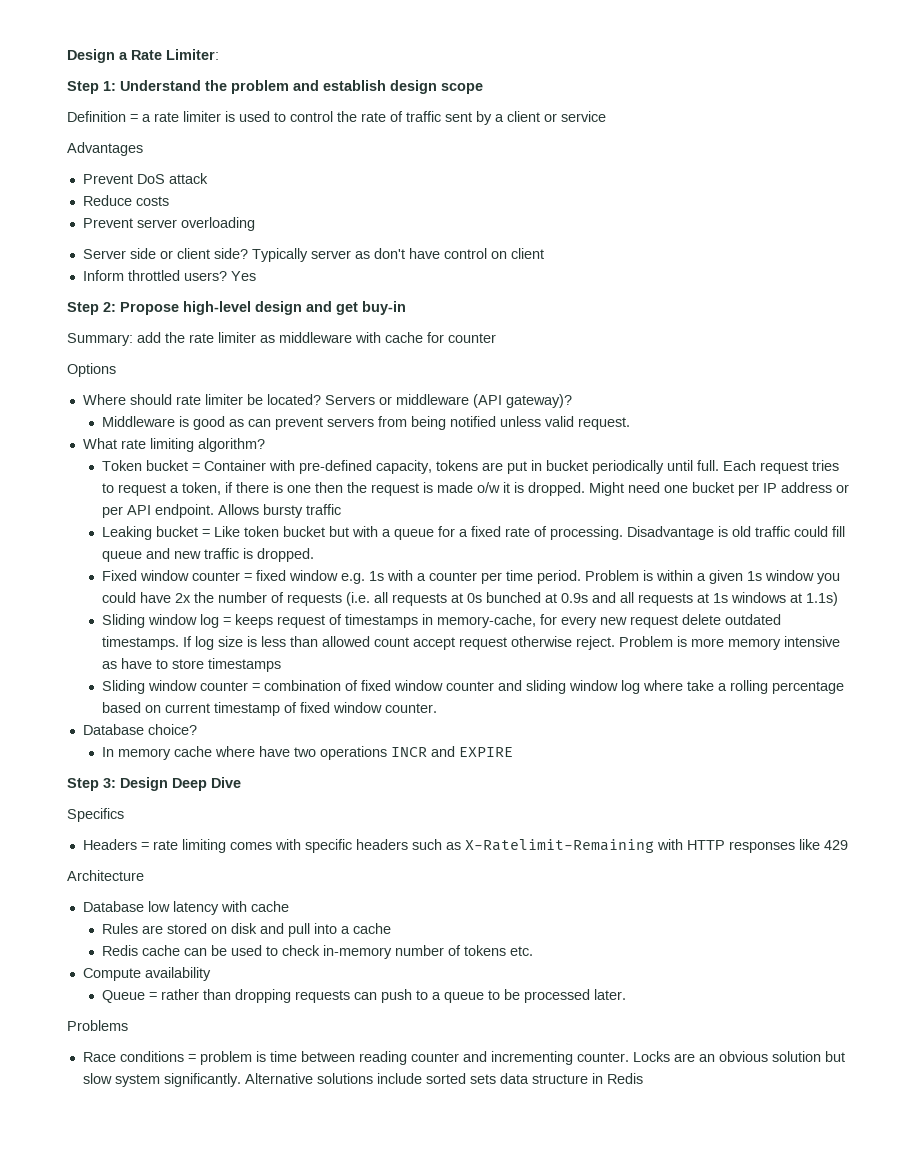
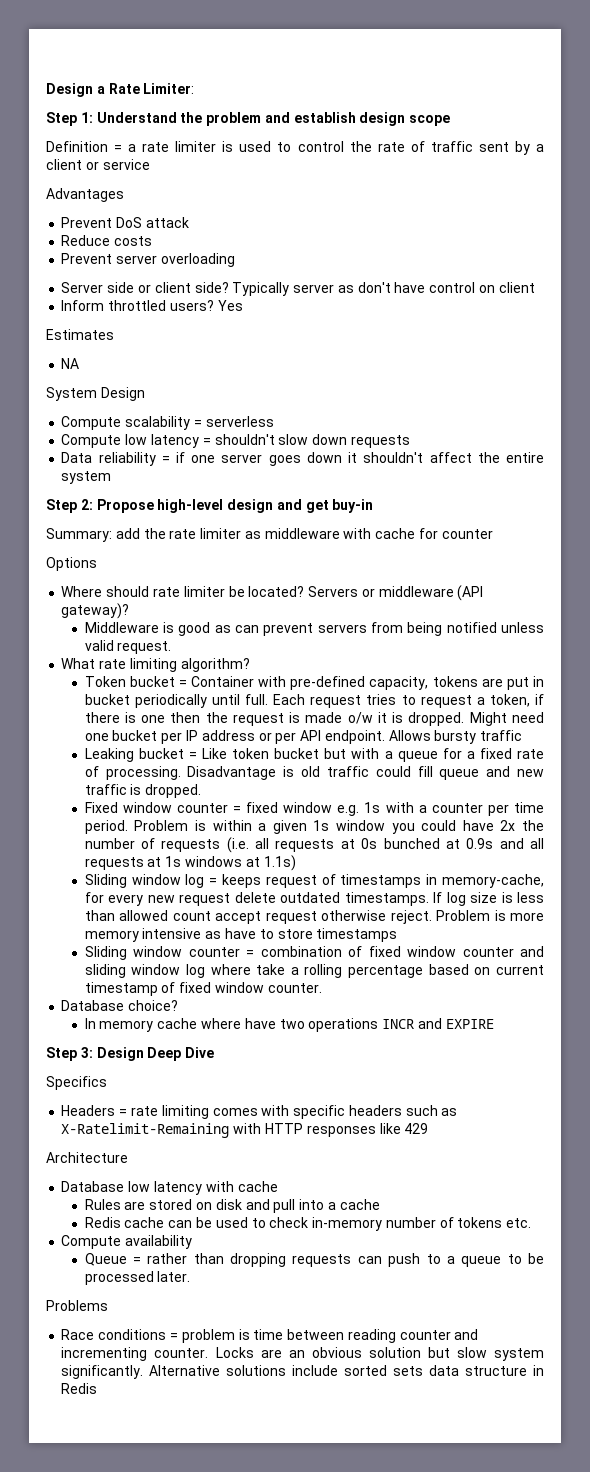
(256, 276) none -> [46,329,114,340] [61,358,80,369] [46,387,145,401] [61,416,274,430] [61,434,410,448] [61,452,544,466] [61,471,112,484] // Estimates // NA // System Design // Compute scalability = serverless // Compute low latency = shouldn't slow down requests // Data reliability = if one server goes down it shouldn't affect the entire system

